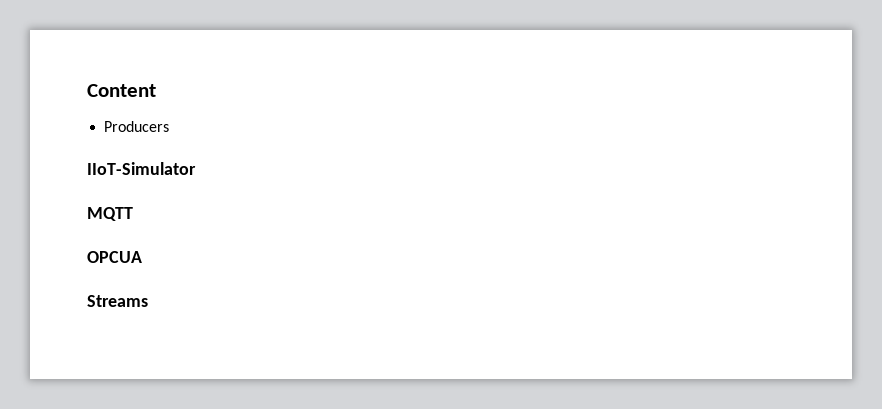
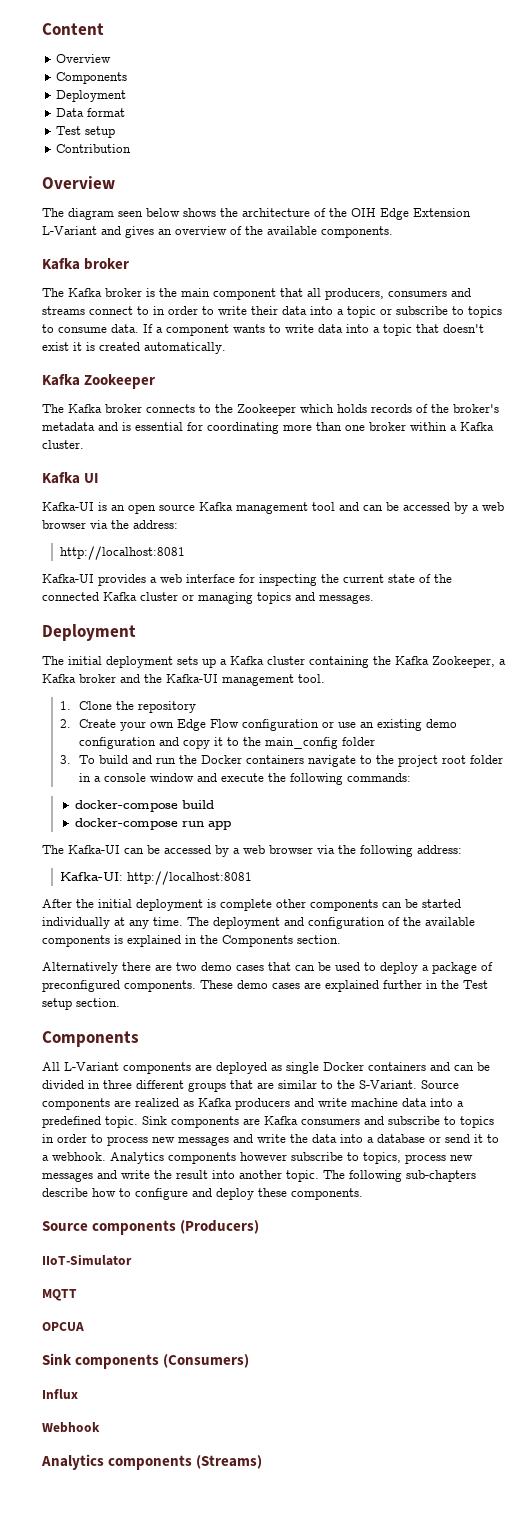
[104,121,170,132] [87,162,196,175] [87,207,133,221] [87,251,142,263] [87,295,148,307] Producers // IIoT-Simulator // MQTT // OPCUA // Streams -> [56,54,112,63] [56,72,128,84] [56,90,127,102] [56,108,126,117] [56,126,116,138] [56,144,132,153] [42,176,115,189] [42,208,471,220] [42,226,393,238] [42,258,130,270] [42,288,471,300] [42,306,502,318] [42,324,484,336] [42,342,226,354] [42,374,156,389] [42,404,499,416] [42,422,494,434] [42,440,84,449] [42,472,100,484] [42,502,504,514] [42,520,178,529] [60,546,186,560] [42,574,452,586] [42,592,374,604] [42,624,136,641] [42,656,506,668] [42,674,325,686] [60,701,196,713] [60,719,457,731] [78,737,375,749] [60,755,503,767] [78,773,411,785] [74,800,214,812] [74,818,231,830] [42,845,462,857] [60,871,253,885] [42,899,461,911] [42,917,475,929] [42,935,341,947] [42,962,493,974] [42,980,488,992] [42,998,120,1010] [42,1031,139,1047] [42,1062,490,1074] [42,1080,459,1092] [42,1098,464,1110] [42,1116,494,1128] [42,1134,499,1146] [42,1152,473,1164] [42,1170,476,1182] [42,1188,363,1200] [42,1220,260,1235] [42,1254,132,1266] [42,1289,77,1301] [42,1322,84,1331] [42,1353,250,1369] [42,1389,78,1399] [42,1422,100,1433] [41,1454,263,1470] Overview // Components // Deployment // Data format // Test setup // Contribution // Overview // The diagram seen below shows the architecture of the OIH Edge Extension L-Variant and gives an overview of the available components. // Kafka broker // The Kafka broker is the main component that all producers, consumers and streams connect to in order to write their data into a topic or subscribe to topics to consume data. If a component wants to write data into a topic that doesn't exist it is created automatically. // Kafka Zookeeper // The Kafka broker connects to the Zookeeper which holds records of the broker's metadata and is essential for coordinating more than one broker within a Kafka cluster. // Kafka UI // Kafka-UI is an open source Kafka management tool and can be accessed by a web browser via the address: // http://localhost:8081 // Kafka-UI provides a web interface for inspecting the current state of the connected Kafka cluster or managing topics and messages. // Deployment // The initial deployment sets up a Kafka cluster containing the Kafka Zookeeper, a Kafka broker and the Kafka-UI management tool. // 1. Clone the repository // 2. Create your own Edge Flow configuration or use an existing demo configuration and copy it to the main_config folder // 3. To build and run the Docker containers navigate to the project root folder in a console window and execute the following commands: // docker-compose build // docker-compose run app // The Kafka-UI can be accessed by a web browser via the following address: // Kafka-UI: http://localhost:8081 // After the initial deployment is complete other components can be started individually at any time. The deployment and configuration of the available components is explained in the Components section. // Alternatively there are two demo cases that can be used to deploy a package of preconfigured components. These demo cases are explained further in the Test setup section. // Components // All L-Variant components are deployed as single Docker containers and can be divided in three different groups that are similar to the S-Variant. Source components are realized as Kafka producers and write machine data into a predefined topic. Sink components are Kafka consumers and subscribe to topics in order to process new messages and write the data into a database or send it to a webhook. Analytics components however subscribe to topics, process new messages and write the result into another topic. The following sub-chapters describe how to configure and deploy these components. // Source components (Producers) // IIoT-Simulator // MQTT // OPCUA // Sink components (Consumers) // Influx // Webhook // Analytics components (Streams)

